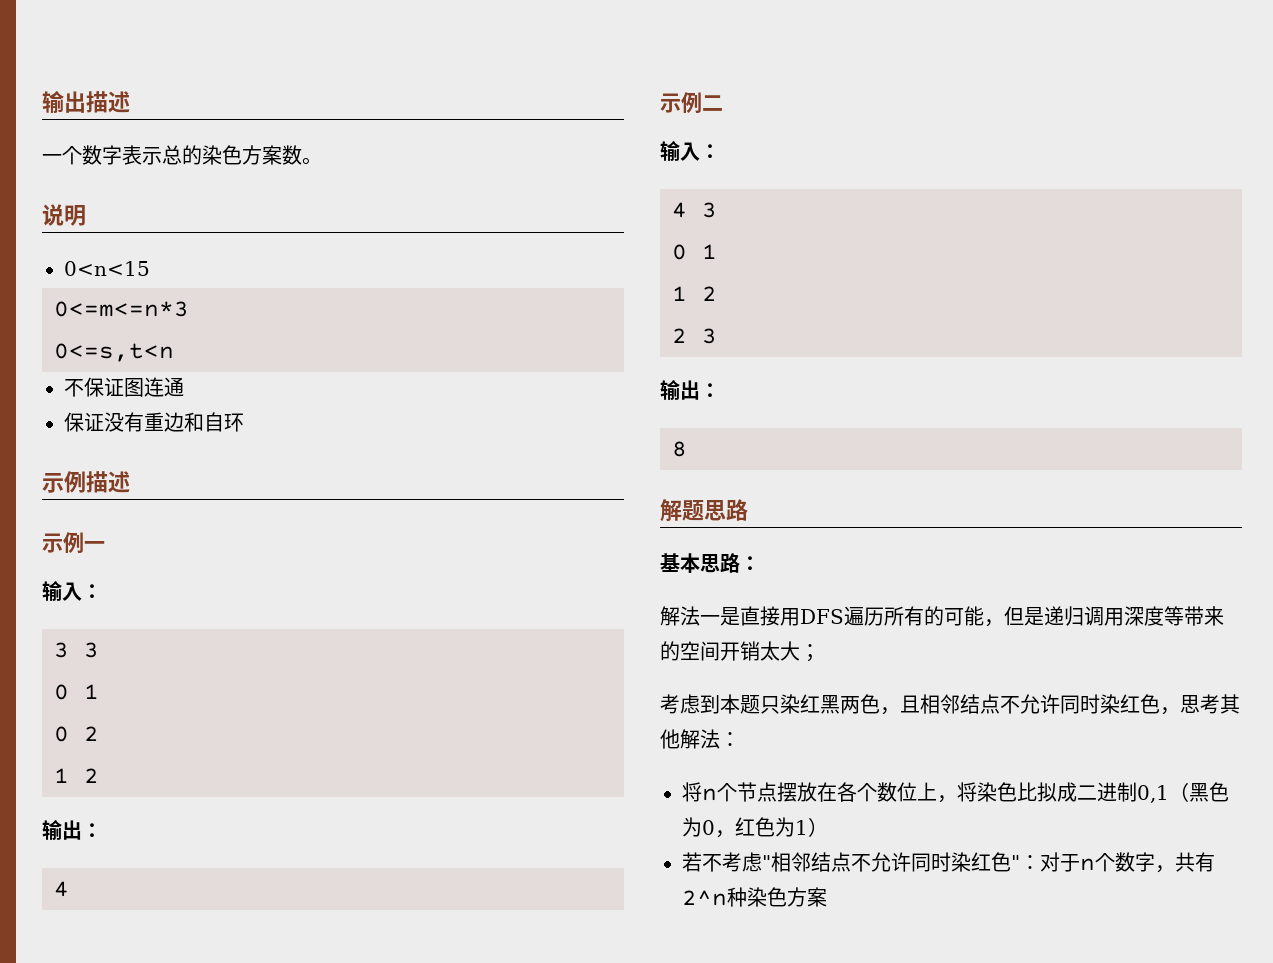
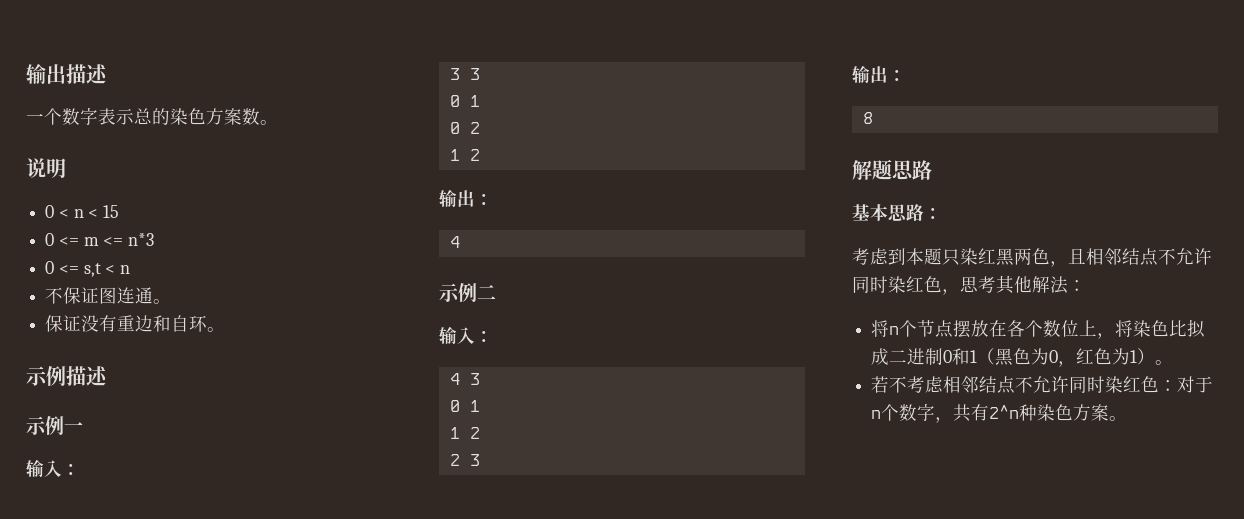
[64,261,150,276] [54,301,189,317] [54,343,174,362] 0<n<15 // 0<=m<=n*3 // 0<=s,t<n -> [45,205,120,218] [45,233,155,246] [45,261,131,277] 0 < n < 15 // 0 <= m <= n*3 // 0 <= s,t < n
(184, 387) none -> [153,299,172,304] 。
(244, 422) none -> [207,327,226,332] 。
[660,606,1224,627] [660,641,820,662] // 解法一是直接用DFS遍历所有的可能，但是递归调用深度等带来的空间开销太大； -> (942, 213) none
[1137,785,1169,803] 0,1 -> [943,348,978,365] 0和1
(828, 827) none -> [1155,360,1174,365] 。
[762,852,1020,872] "相邻结点不允许同时染红色" -> [943,376,1160,394] 相邻结点不允许同时染红色
(827, 897) none -> [1109,416,1128,421] 。

